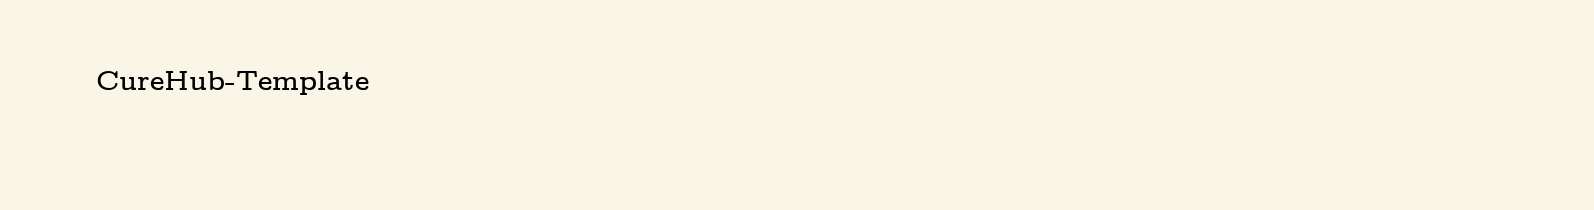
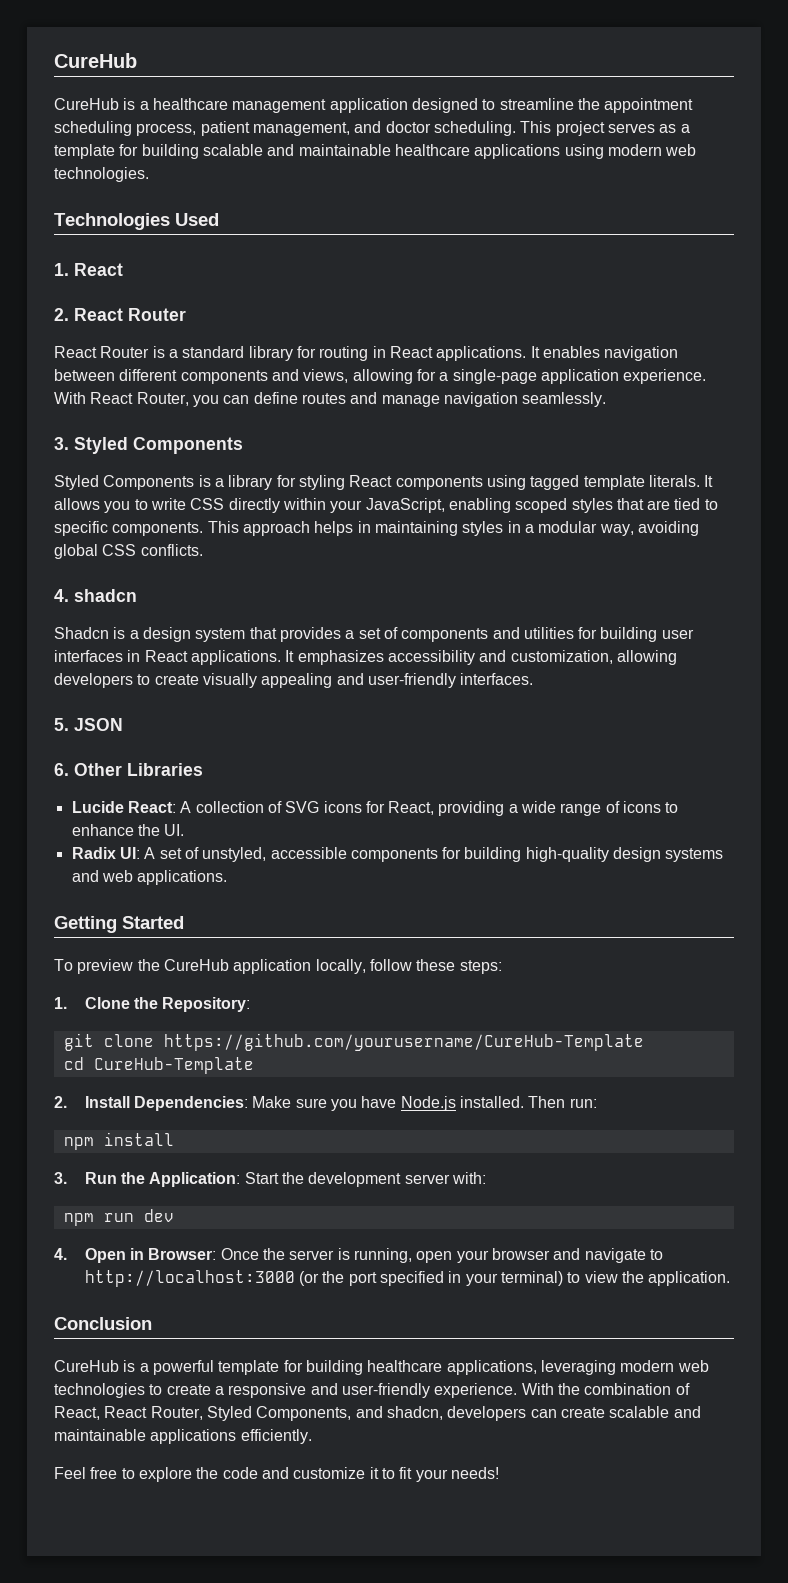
[96,71,369,95] CureHub-Template -> [54,53,137,68] [54,98,694,113] [54,121,690,136] [54,144,697,159] [54,167,149,182] [54,213,219,230] [54,263,123,276] [54,308,186,321] [54,346,679,361] [54,369,707,384] [54,392,607,407] [54,437,243,454] [54,475,714,490] [54,498,718,513] [54,521,699,536] [54,544,203,559] [54,589,137,602] [54,627,694,642] [54,650,677,665] [54,673,534,688] [54,718,123,731] [54,763,203,776] [71,801,679,816] [71,824,185,836] [71,847,724,862] [71,870,228,885] [54,916,184,933] [54,959,502,974] [54,997,251,1012] [63,1033,644,1051] [63,1057,254,1074] [54,1096,597,1111] [63,1132,174,1150] [54,1172,487,1187] [63,1209,174,1226] [54,1248,663,1263] [84,1270,731,1287] [54,1317,152,1330] [54,1360,709,1375] [54,1383,690,1398] [54,1406,701,1421] [54,1429,312,1444] [54,1467,499,1482] CureHub // CureHub is a healthcare management application designed to streamline the appointment scheduling process, patient management, and doctor scheduling. This project serves as a template for building scalable and maintainable healthcare applications using modern web technologies. // Technologies Used // 1. React // 2. React Router // React Router is a standard library for routing in React applications. It enables navigation between different components and views, allowing for a single-page application experience. With React Router, you can define routes and manage navigation seamlessly. // 3. Styled Components // Styled Components is a library for styling React components using tagged template literals. It allows you to write CSS directly within your JavaScript, enabling scoped styles that are tied to specific components. This approach helps in maintaining styles in a modular way, avoiding global CSS conflicts. // 4. shadcn // Shadcn is a design system that provides a set of components and utilities for building user interfaces in React applications. It emphasizes accessibility and customization, allowing developers to create visually appealing and user-friendly interfaces. // 5. JSON // 6. Other Libraries // Lucide React: A collection of SVG icons for React, providing a wide range of icons to enhance the UI. // Radix UI: A set of unstyled, accessible components for building high-quality design systems and web applications. // Getting Started // To preview the CureHub application locally, follow these steps: // 1. Clone the Repository: // git clone https://github.com/yourusername/CureHub-Template // cd CureHub-Template // 2. Install Dependencies: Make sure you have Node.js installed. Then run: // npm install // 3. Run the Application: Start the development server with: // npm run dev // 4. Open in Browser: Once the server is running, open your browser and navigate to http://localhost:3000 (or the port specified in your terminal) to view the application. // Conclusion // CureHub is a powerful template for building healthcare applications, leveraging modern web technologies to create a responsive and user-friendly experience. With the combination of React, React Router, Styled Components, and shadcn, developers can create scalable and maintainable applications efficiently. // Feel free to explore the code and customize it to fit your needs!

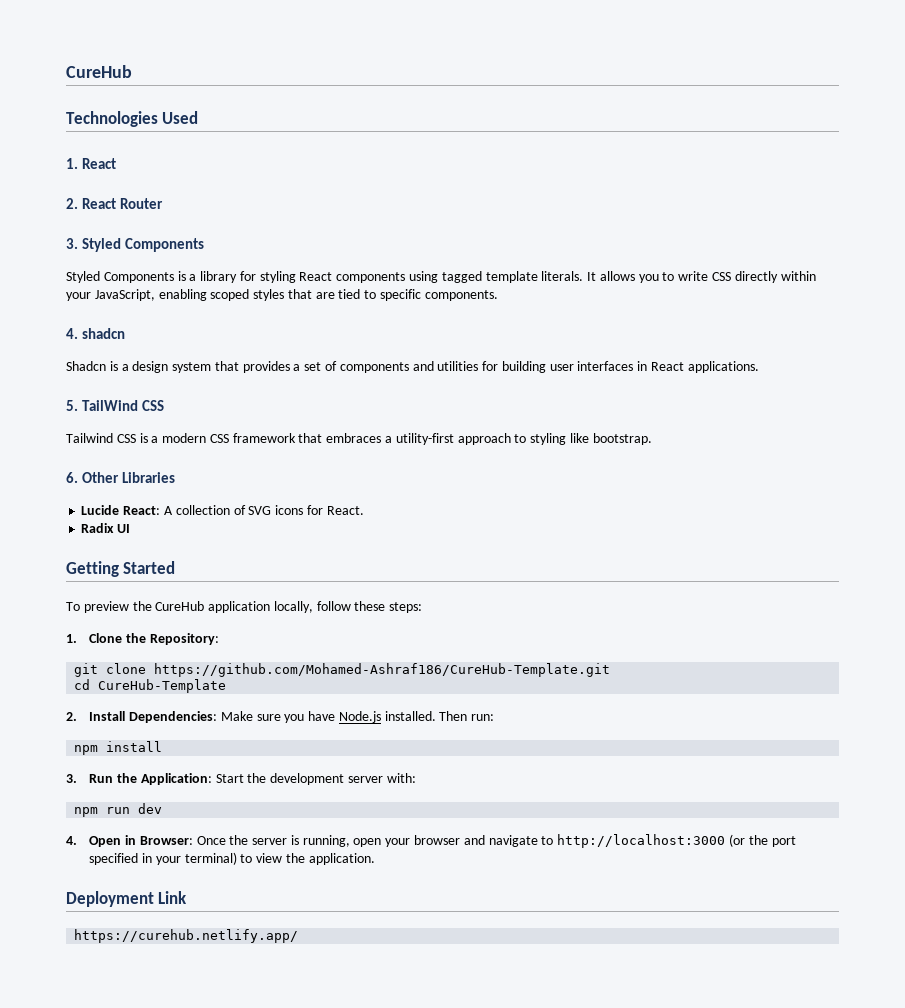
[54,53,137,68] [54,98,694,113] [54,121,690,136] [54,144,697,159] [54,167,149,182] CureHub // CureHub is a healthcare management application designed to streamline the appointment scheduling process, patient management, and doctor scheduling. This project serves as a template for building scalable and maintainable healthcare applications using modern web technologies. -> [66,65,132,78] CureHub
[54,346,679,361] [54,369,707,384] [54,392,607,407] // React Router is a standard library for routing in React applications. It enables navigation between different components and views, allowing for a single-page application experience. With React Router, you can define routes and manage navigation seamlessly. -> (164, 203) none
[207,521,699,536] [54,544,203,559] This approach helps in maintaining styles in a modular way, avoiding global CSS conflicts. -> (498, 295) none
[285,650,677,665] [54,673,534,688] [54,718,123,731] It emphasizes accessibility and customization, allowing developers to create visually appealing and user-friendly interfaces. // 5. JSON -> [66,400,165,411] [66,433,652,445] // 5. TailWind CSS // Tailwind CSS is a modern CSS framework that embraces a utility-first approach to styling like bootstrap.
[388,801,679,816] [71,824,185,836] [71,847,724,862] [71,870,228,885] React, providing a wide range of icons to enhance the UI. // Radix UI: A set of unstyled, accessible components for building high-quality design systems and web applications. -> [326,506,364,515] [81,523,131,533] React. // Radix UI
[163,1033,644,1051] https://github.com/yourusername/CureHub-Template -> [154,663,611,677] https://github.com/Mohamed-Ashraf186/CureHub-Template.git
[54,1317,152,1330] [54,1360,709,1375] [54,1383,690,1398] [54,1406,701,1421] [54,1429,312,1444] [54,1467,499,1482] Conclusion // CureHub is a powerful template for building healthcare applications, leveraging modern web technologies to create a responsive and user-friendly experience. With the combination of React, React Router, Styled Components, and shadcn, developers can create scalable and maintainable applications efficiently. // Feel free to explore the code and customize it to fit your needs! -> [66,891,188,907] [74,929,299,943] Deployment Link // https://curehub.netlify.app/

